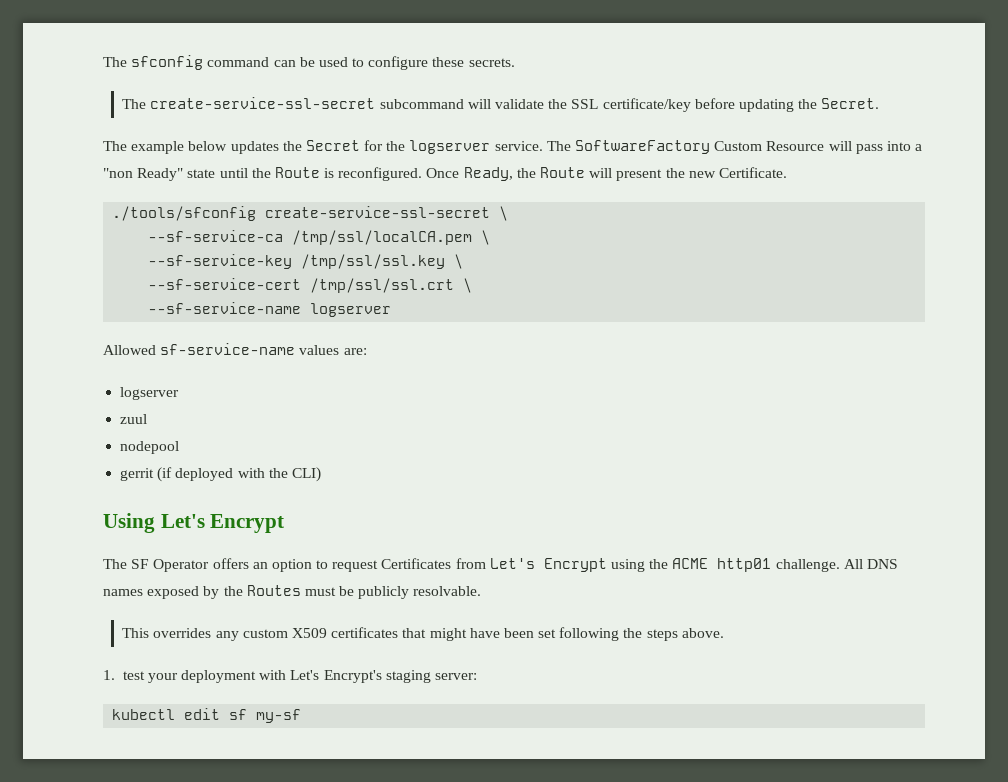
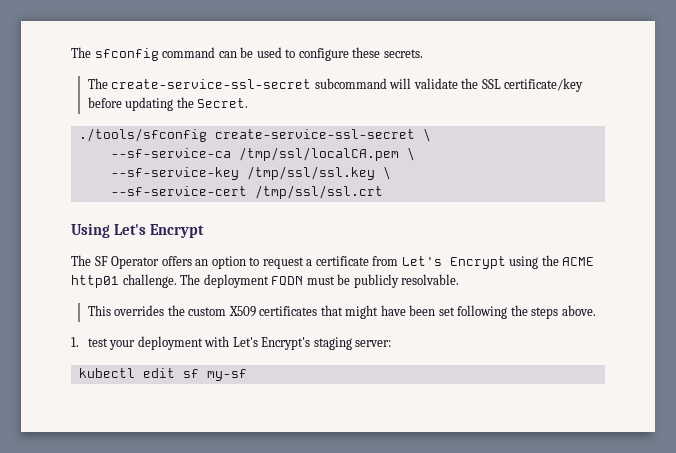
[103,140,923,154] [103,167,787,181] // The example below updates the Secret for the logserver service. The SoftwareFactory Custom Resource will pass into a "non Ready" state until the Route is reconfigured. Once Ready, the Route will present the new Certificate. -> (249, 103) none
[463,278,473,293] [148,302,392,317] [103,343,367,355] [120,387,180,400] [120,414,148,424] [120,441,180,454] [120,467,321,482] \ // --sf-service-name logserver // Allowed sf-service-name values are: // logserver // zuul // nodepool // gerrit (if deployed with the CLI) -> (383, 192) none
[381,558,452,569] Certificates -> [306,256,369,266] a certificate
[843,559,898,569] [103,585,301,599] All DNS names exposed by the Routes -> [180,274,304,288] The deployment FQDN
[215,631,239,641] any -> [167,305,185,316] the

